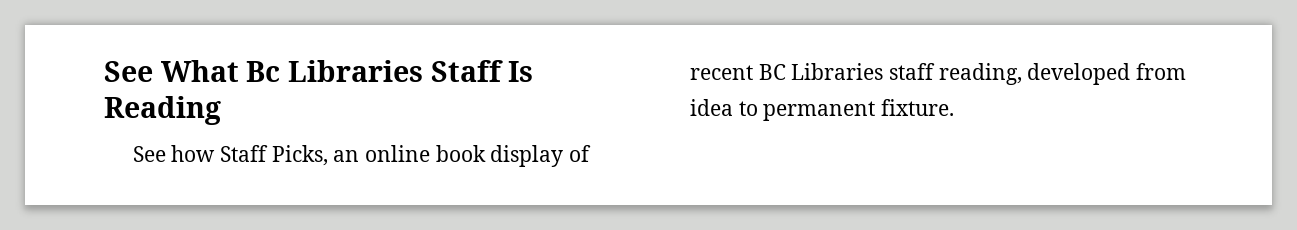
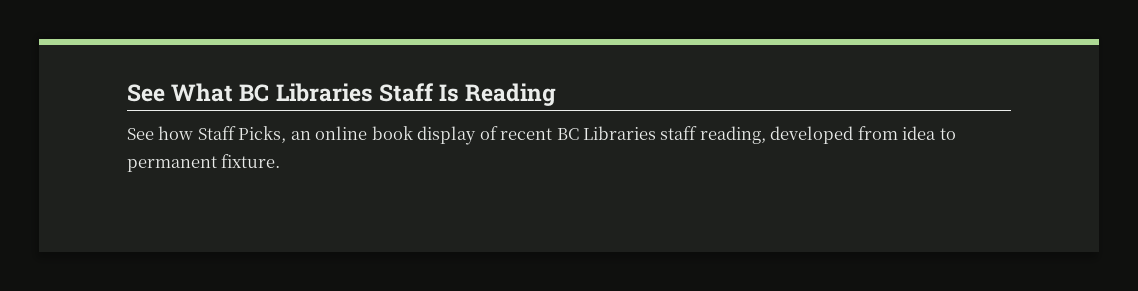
[246,61,281,82] Bc -> [239,84,270,102] BC

